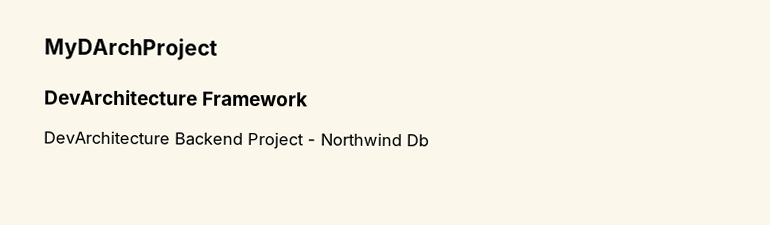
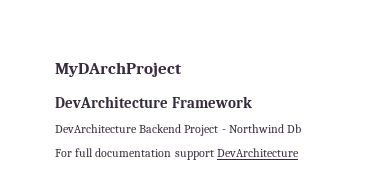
(429, 140) none -> [55,148,299,160] // For full documentation support DevArchitecture

